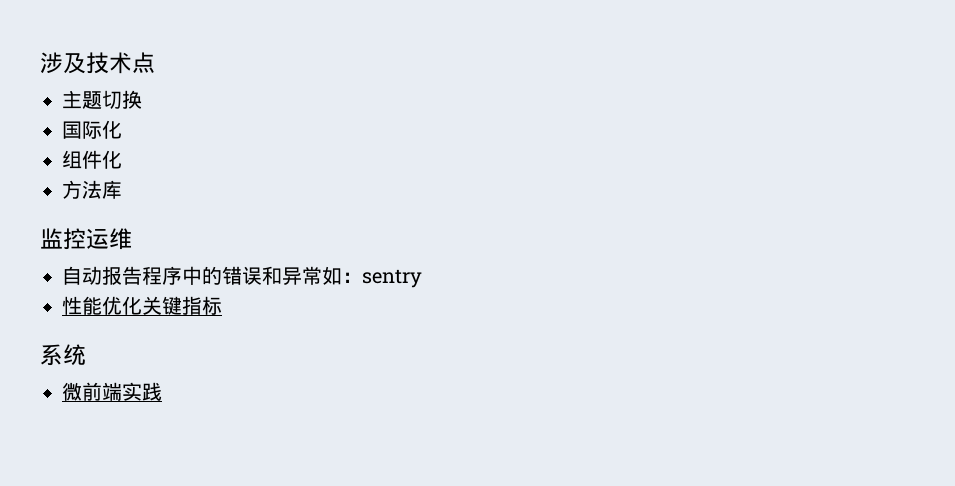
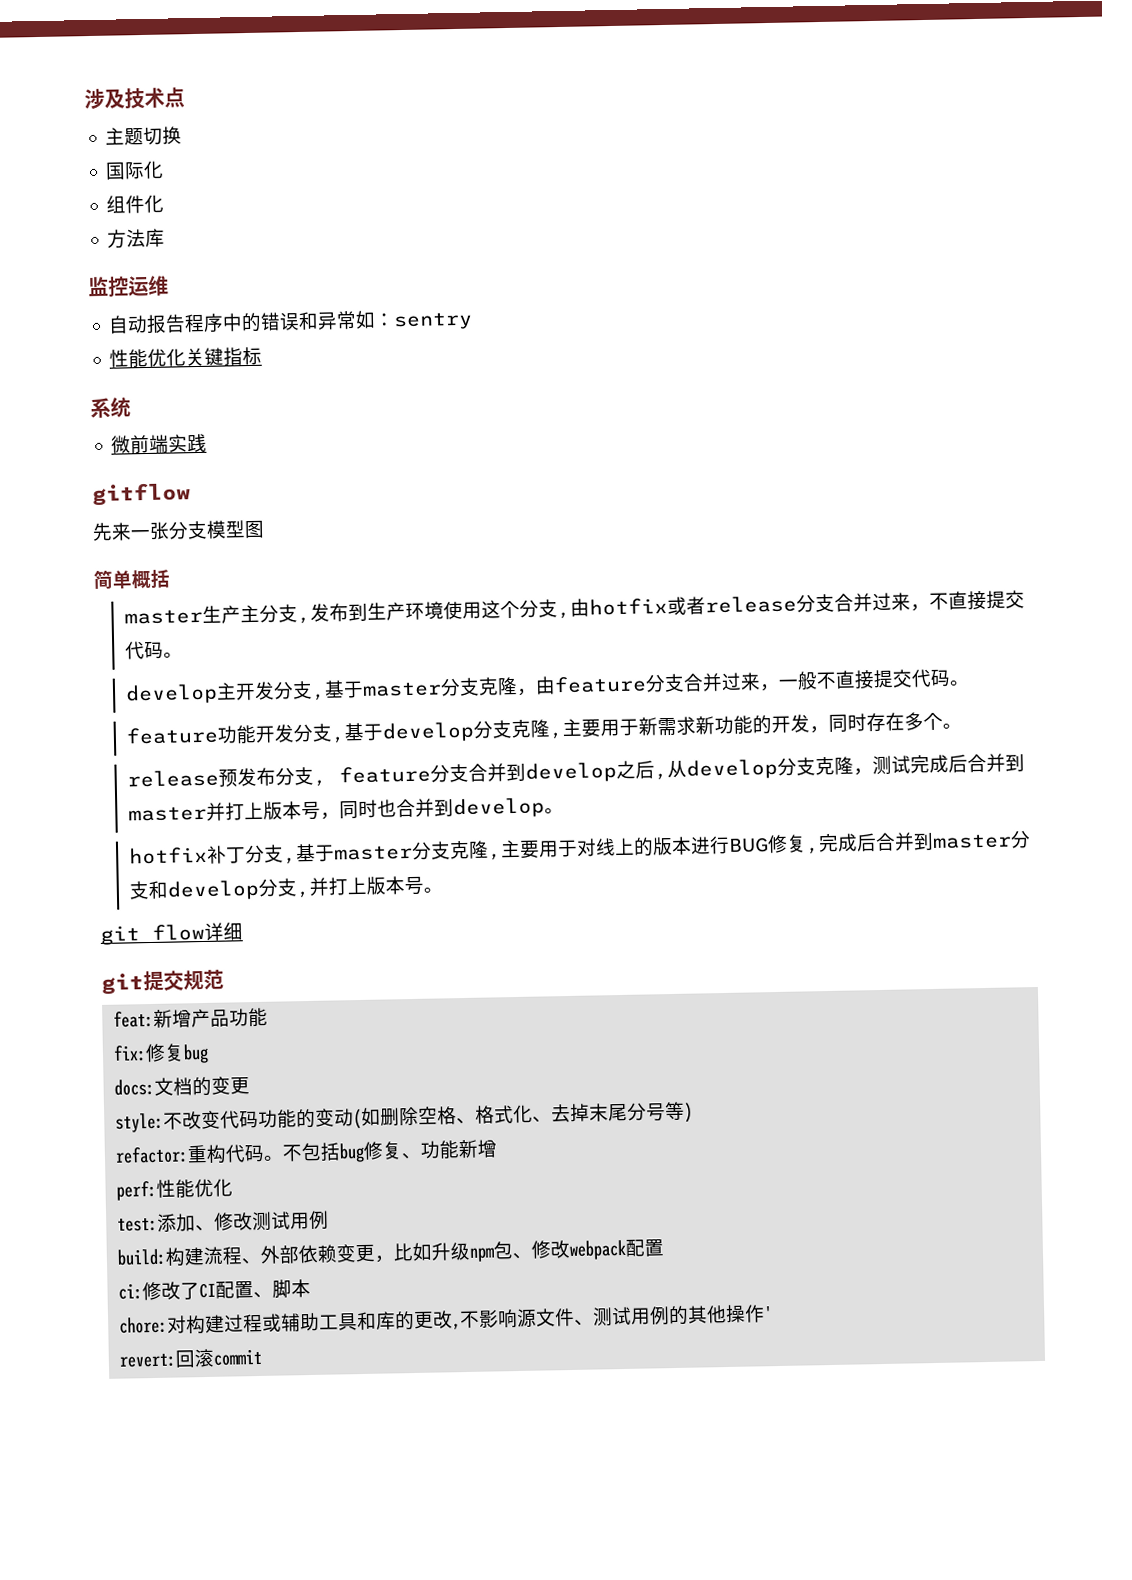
(162, 391) none -> [92,482,191,507] [92,520,265,542] [93,569,171,590] [123,590,1025,625] [124,641,183,660] [124,668,970,705] [125,712,962,745] [126,753,1025,788] [127,797,564,822] [128,830,1031,865] [128,876,443,901] [100,922,243,945] [101,969,224,995] [113,1007,269,1028] [113,1043,210,1064] [114,1076,251,1097] [115,1101,694,1133] [115,1139,499,1164] [116,1178,234,1201] [117,1210,330,1232] [117,1239,665,1267] [118,1278,312,1301] [119,1304,774,1335] [119,1348,263,1368] // gitflow // 先来一张分支模型图 // 简单概括 // master生产主分支,发布到生产环境使用这个分支,由hotfix或者release分支合并过来，不直接提交代码。 // develop主开发分支,基于master分支克隆，由feature分支合并过来，一般不直接提交代码。 // feature功能开发分支,基于develop分支克隆,主要用于新需求新功能的开发，同时存在多个。 // release预发布分支, feature分支合并到develop之后,从develop分支克隆，测试完成后合并到master并打上版本号，同时也合并到develop。 // hotfix补丁分支,基于master分支克隆,主要用于对线上的版本进行BUG修复,完成后合并到master分支和develop分支,并打上版本号。 // git flow详细 // git提交规范 // feat:新增产品功能 // fix:修复bug // docs:文档的变更 // style:不改变代码功能的变动(如删除空格、格式化、去掉末尾分号等) // refactor:重构代码。不包括bug修复、功能新增 // perf:性能优化 // test:添加、修改测试用例 // build:构建流程、外部依赖变更，比如升级npm包、修改webpack配置 // ci:修改了CI配置、脚本 // chore:对构建过程或辅助工具和库的更改,不影响源文件、测试用例的其他操作' // revert:回滚commit

